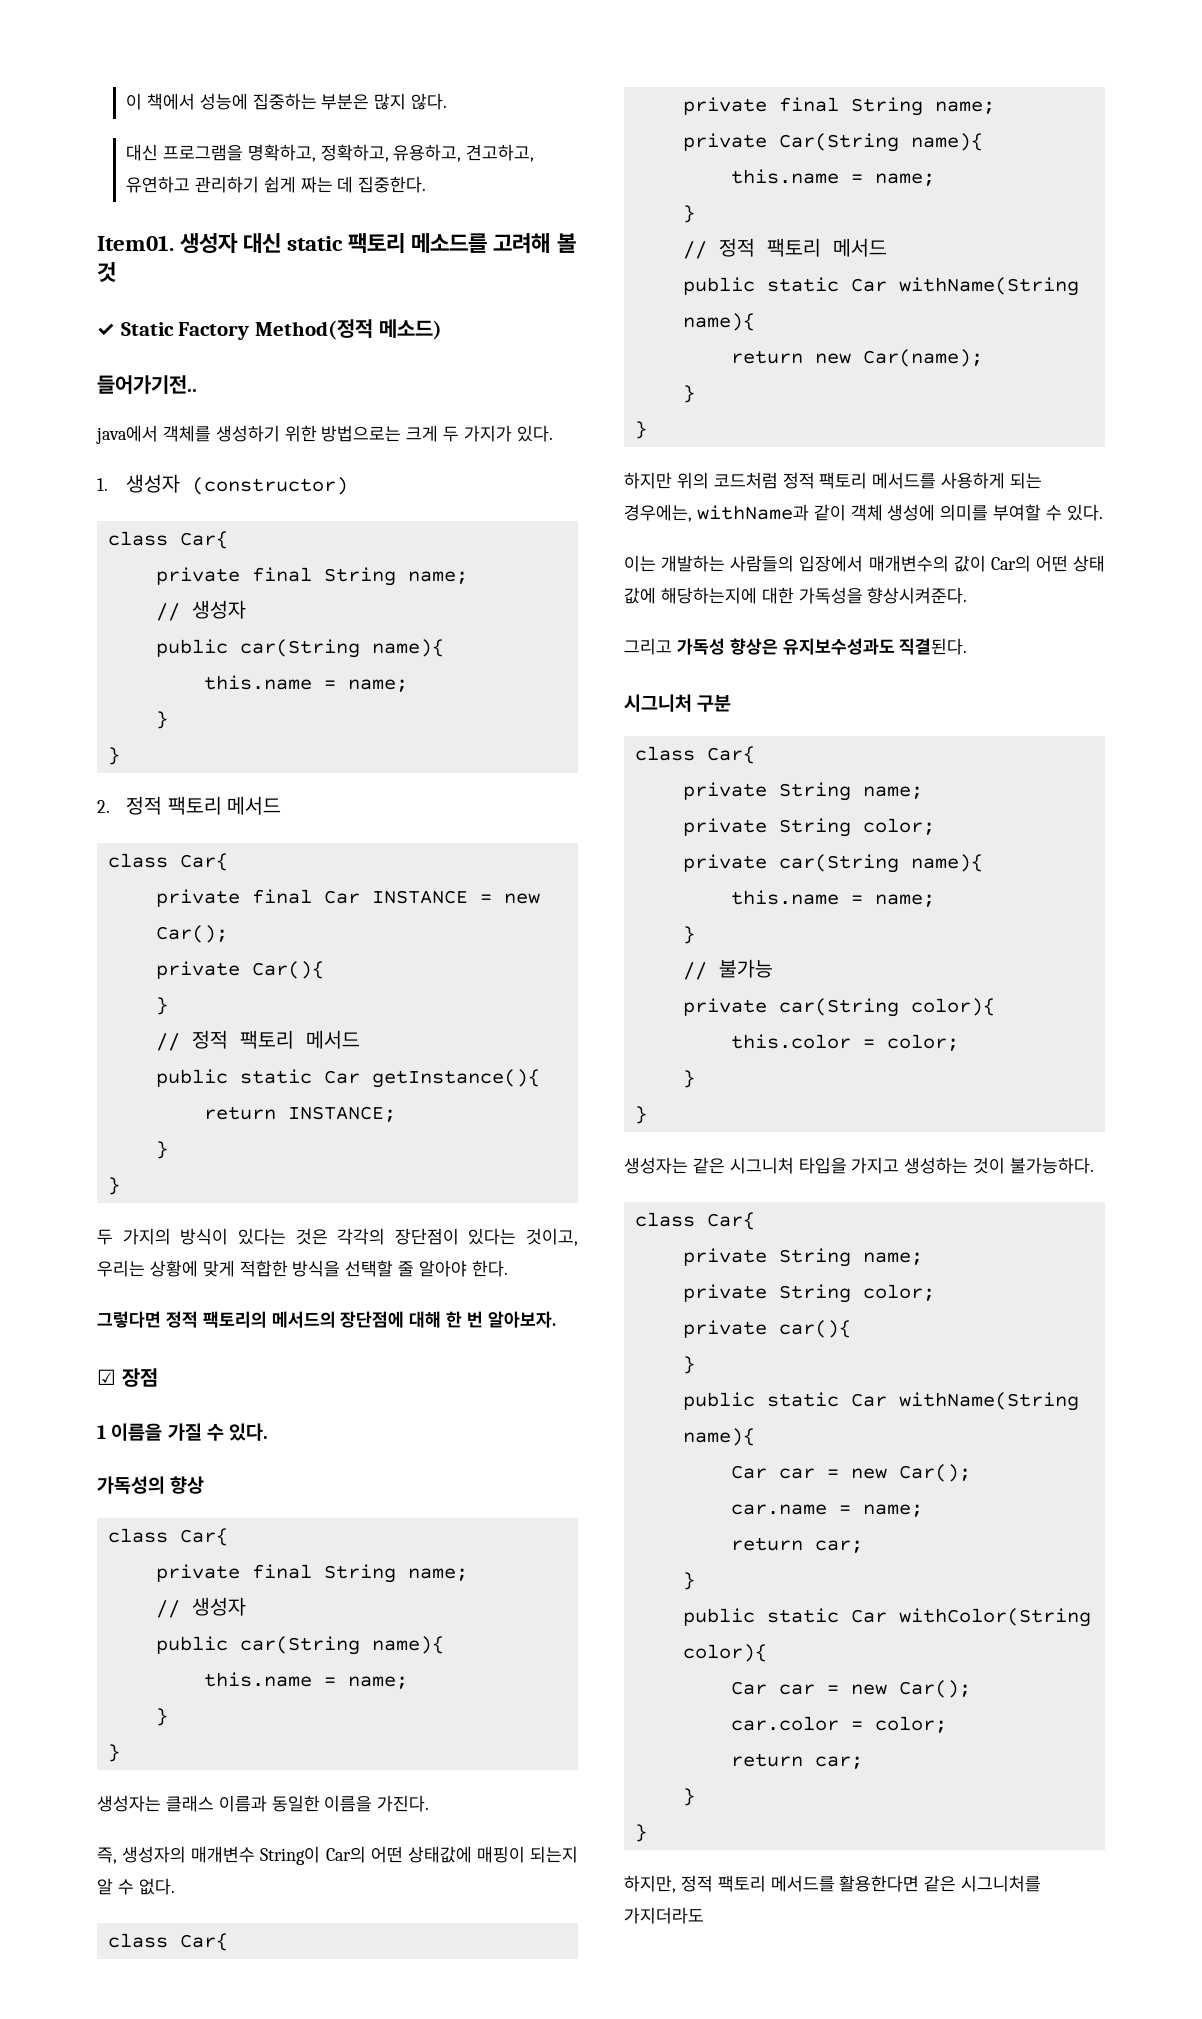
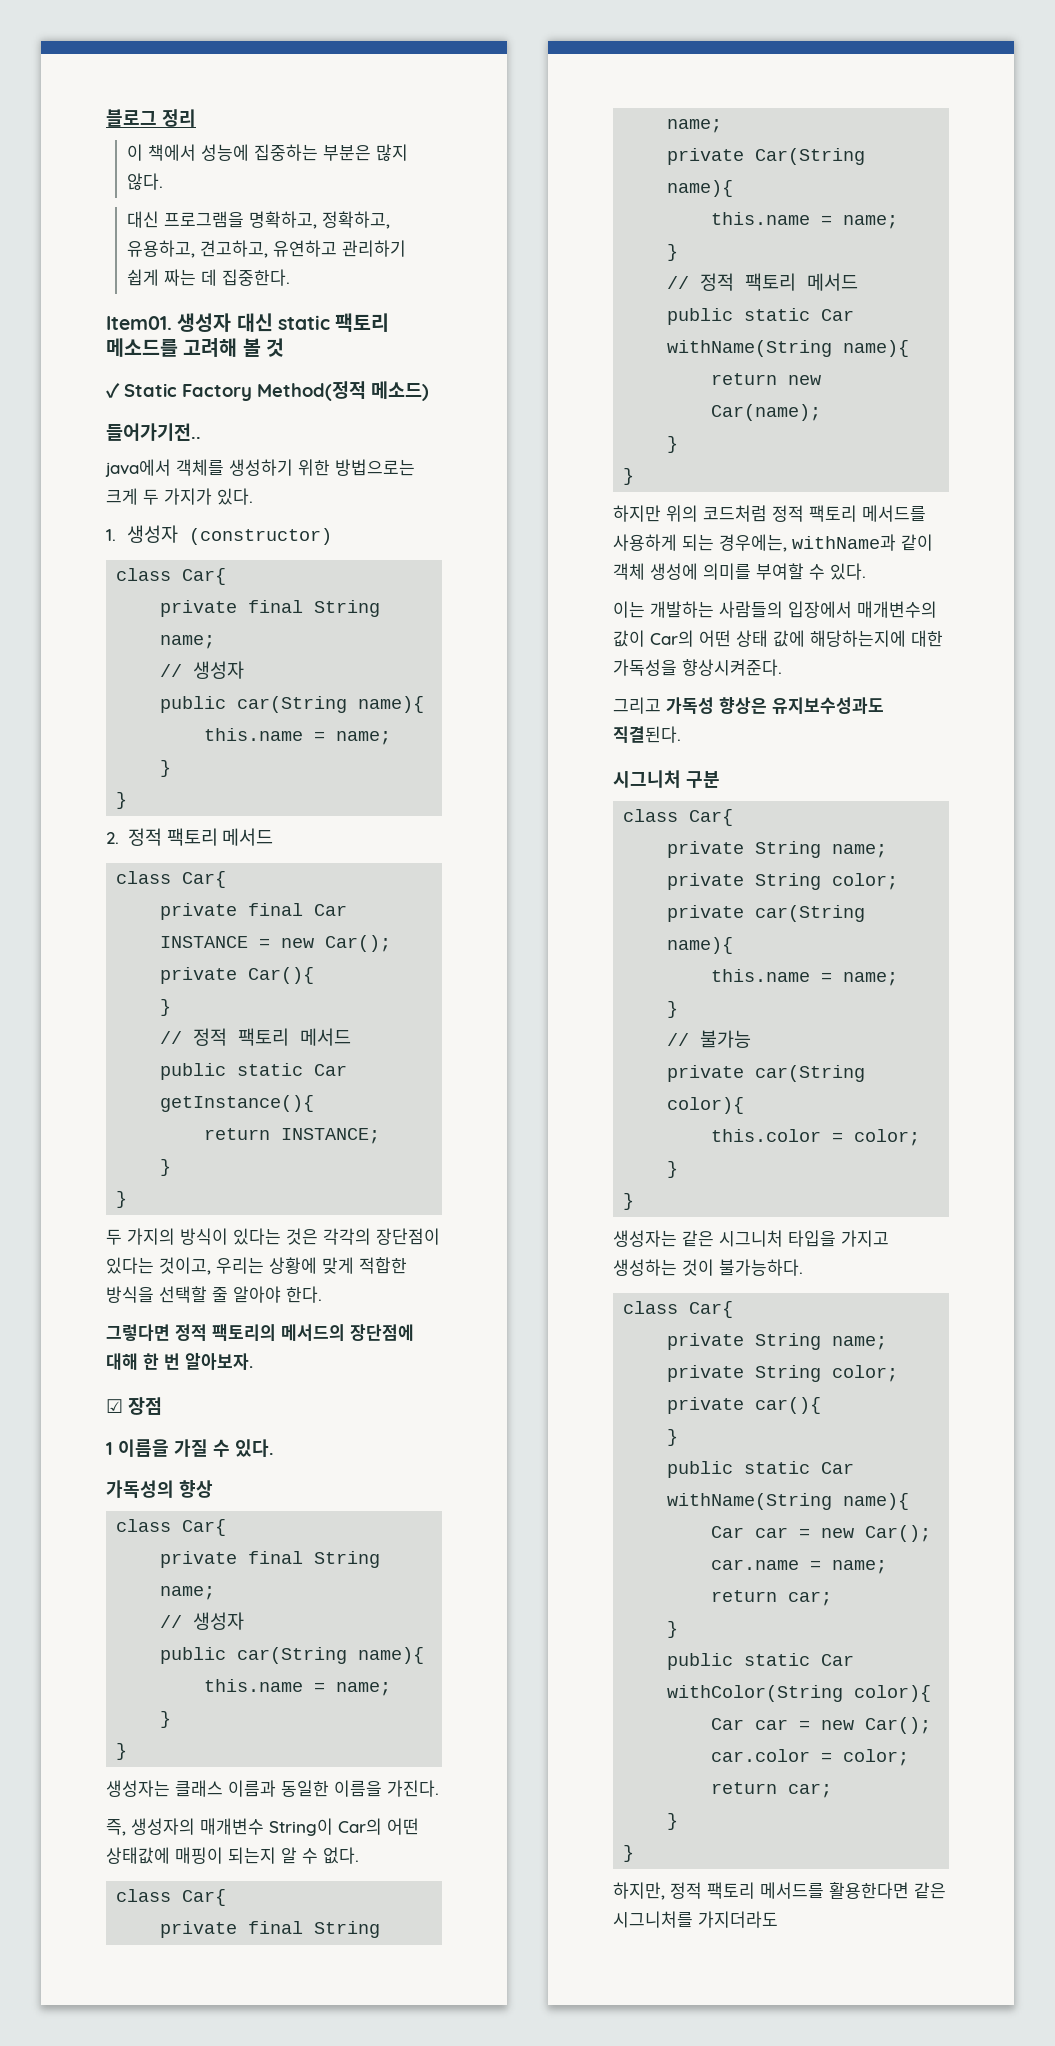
(126, 101) none -> [106,109,196,127] 블로그 정리 //

